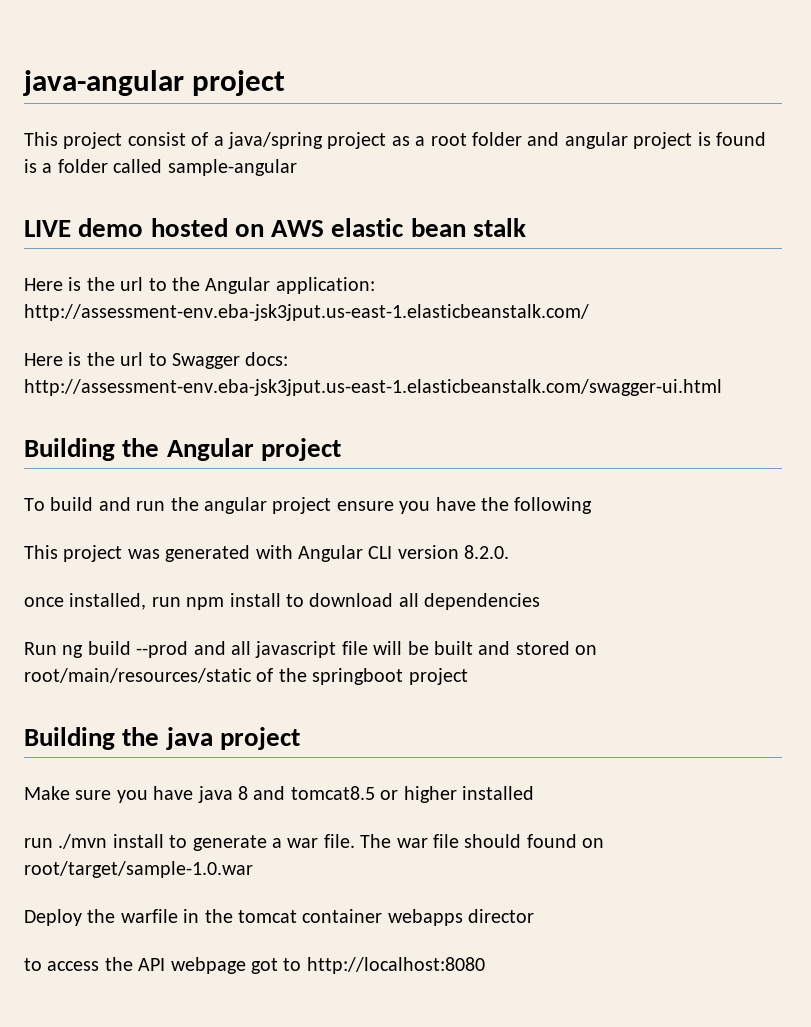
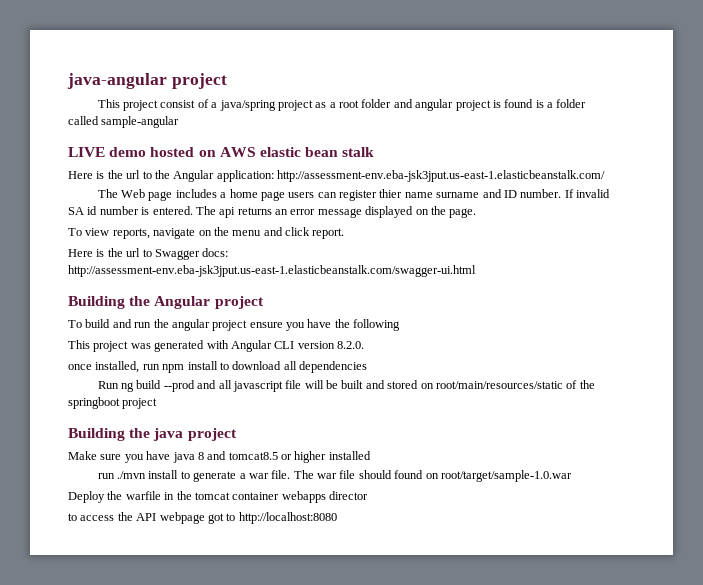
(589, 312) none -> [97,189,611,201] [68,206,477,218] [68,227,345,239] // The Web page includes a home page users can register thier name surname and ID number. If invalid SA id number is entered. The api returns an error message displayed on the page. // To view reports, navigate on the menu and click report.

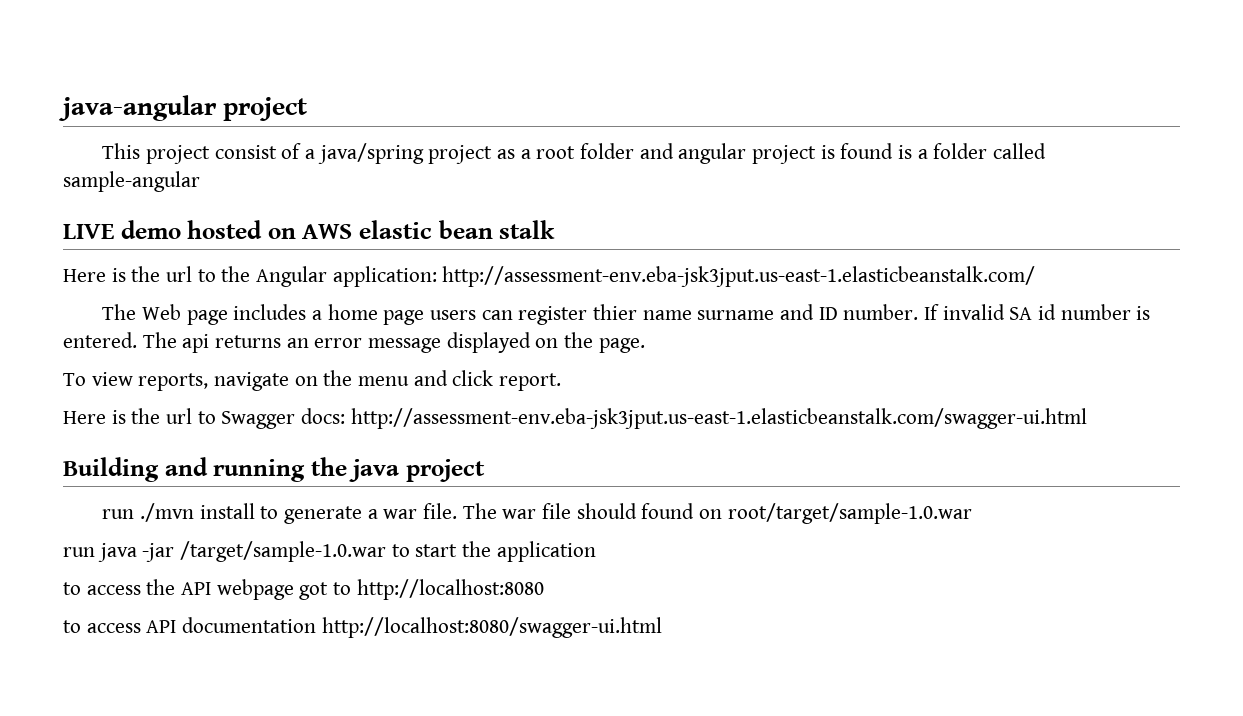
[129,296,264,309] [68,319,401,331] [68,340,364,352] [68,361,367,373] [97,380,595,392] [68,397,158,409] [68,428,237,441] [68,451,371,463] the Angular project // To build and run the angular project ensure you have the following // This project was generated with Angular CLI version 8.2.0. // once installed, run npm install to download all dependencies // Run ng build --prod and all javascript file will be built and stored on root/main/resources/static of the springboot project // Building the java project // Make sure you have java 8 and tomcat8.5 or higher installed -> [164,457,486,482] and running the java project
[68,491,368,503] Deploy the warfile in the tomcat container webapps director -> [63,541,596,562] run java -jar /target/sample-1.0.war to start the application
(337, 518) none -> [63,617,662,638] // to access API documentation http://localhost:8080/swagger-ui.html

